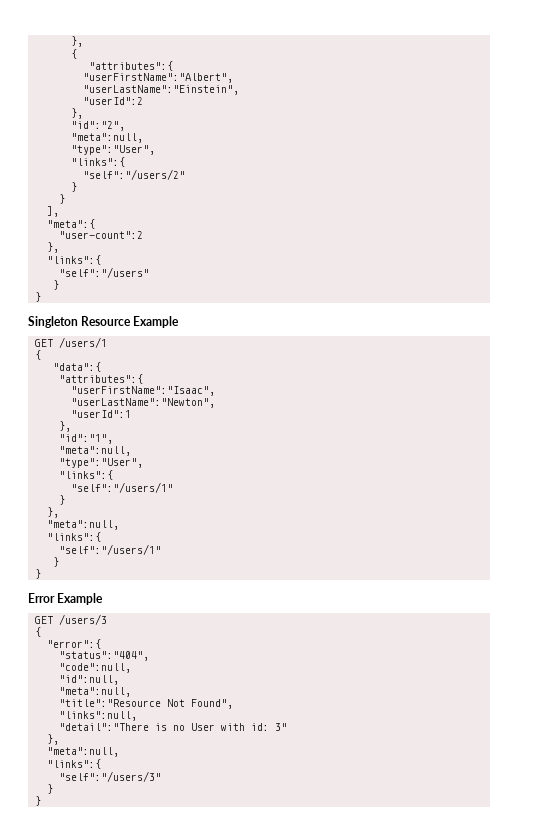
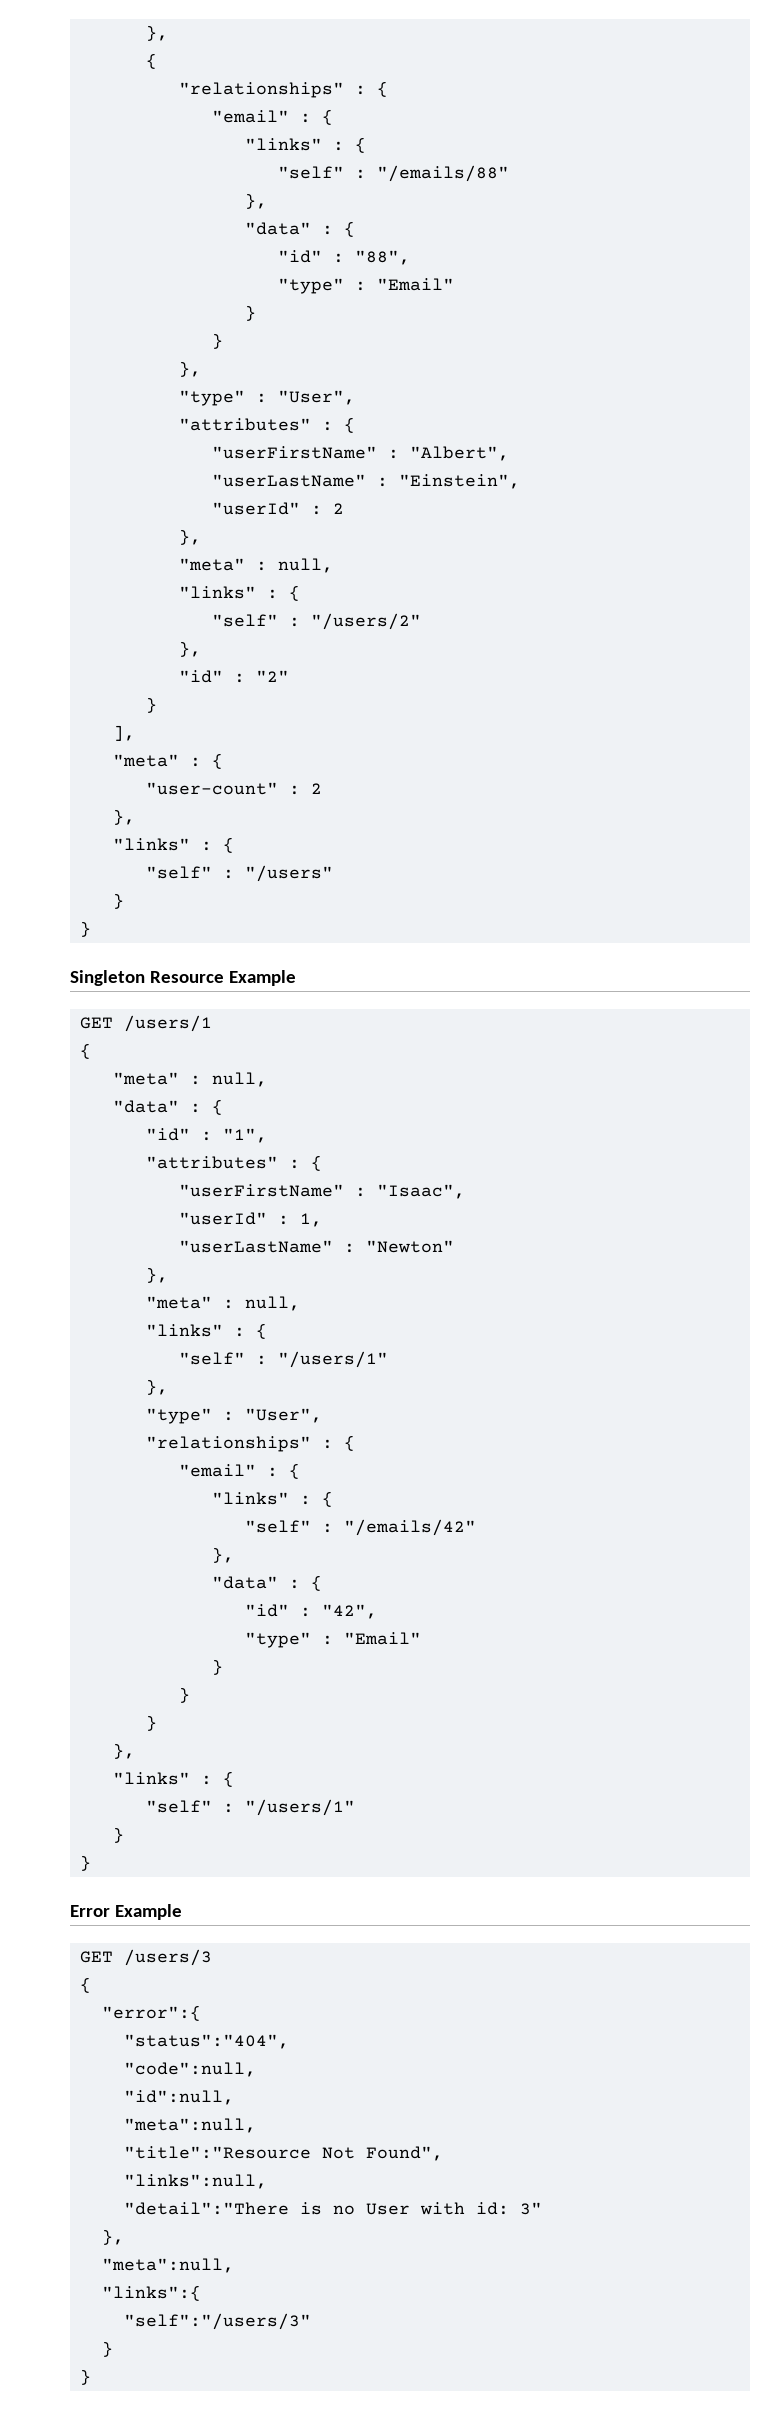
[88,61,173,71] [82,73,233,83] [82,85,239,95] [82,97,143,105] [70,108,83,119] [70,121,125,131] [70,133,143,143] [70,145,155,155] [70,157,125,167] [82,169,185,180] [70,182,77,192] [58,194,65,204] [46,206,59,217] [46,219,95,229] [58,231,143,239] [46,242,59,253] [46,255,101,265] [58,267,149,278] "attributes":{ // "userFirstName":"Albert", // "userLastName":"Einstein", // "userId":2 // }, // "id":"2", // "meta":null, // "type":"User", // "links":{ // "self":"/users/2" // } // } // ], // "meta":{ // "user-count":2 // }, // "links":{ // "self":"/users" -> [178,81,388,98] [211,109,333,125] [244,137,366,153] [277,165,509,182] [244,193,267,209] [244,221,355,237] [277,250,410,265] [277,278,454,294] [244,305,256,321] [211,333,223,349] [178,361,201,377] [178,390,355,406] [178,417,355,433] [211,446,509,461] [211,474,520,489] [211,502,344,515] [178,529,201,545] [178,558,333,573] [178,585,300,601] [211,613,421,630] [178,641,201,657] [178,670,289,683] [145,697,157,713] [112,725,135,741] [112,753,223,769] [145,782,322,795] [112,809,135,825] [112,837,234,853] [145,865,333,882] "relationships" : { // "email" : { // "links" : { // "self" : "/emails/88" // }, // "data" : { // "id" : "88", // "type" : "Email" // } // } // }, // "type" : "User", // "attributes" : { // "userFirstName" : "Albert", // "userLastName" : "Einstein", // "userId" : 2 // }, // "meta" : null, // "links" : { // "self" : "/users/2" // }, // "id" : "2" // } // ], // "meta" : { // "user-count" : 2 // }, // "links" : { // "self" : "/users"
[52,362,101,372] [58,374,143,384] [70,386,215,396] [70,398,215,408] [70,410,131,418] [58,421,71,432] [58,434,113,444] [58,446,131,456] [58,458,143,468] [58,470,113,480] [70,482,173,493] [58,495,65,505] [46,507,59,518] [46,520,119,530] [46,532,101,542] [58,544,161,555] "data":{ // "attributes":{ // "userFirstName":"Isaac", // "userLastName":"Newton", // "userId":1 // }, // "id":"1", // "meta":null, // "type":"User", // "links":{ // "self":"/users/1" // } // }, // "meta":null, // "links":{ // "self":"/users/1" -> [112,1072,267,1087] [112,1099,223,1115] [145,1128,267,1143] [145,1155,322,1171] [178,1184,465,1199] [178,1212,322,1227] [178,1240,454,1253] [145,1267,168,1283] [145,1296,300,1311] [145,1323,267,1339] [178,1351,388,1368] [145,1379,168,1395] [145,1408,322,1424] [145,1435,355,1452] [178,1463,300,1479] [211,1491,333,1507] [244,1519,476,1536] [211,1547,234,1563] [211,1575,322,1591] [244,1604,377,1619] [244,1632,421,1648] [211,1659,223,1675] [178,1687,190,1703] [145,1715,157,1731] [112,1743,135,1759] [112,1771,234,1787] [145,1799,355,1816] "meta" : null, // "data" : { // "id" : "1", // "attributes" : { // "userFirstName" : "Isaac", // "userId" : 1, // "userLastName" : "Newton" // }, // "meta" : null, // "links" : { // "self" : "/users/1" // }, // "type" : "User", // "relationships" : { // "email" : { // "links" : { // "self" : "/emails/42" // }, // "data" : { // "id" : "42", // "type" : "Email" // } // } // } // }, // "links" : { // "self" : "/users/1"

